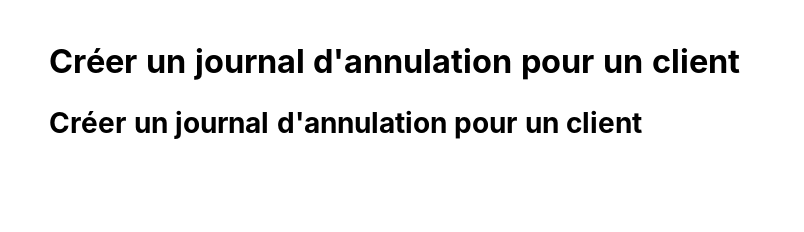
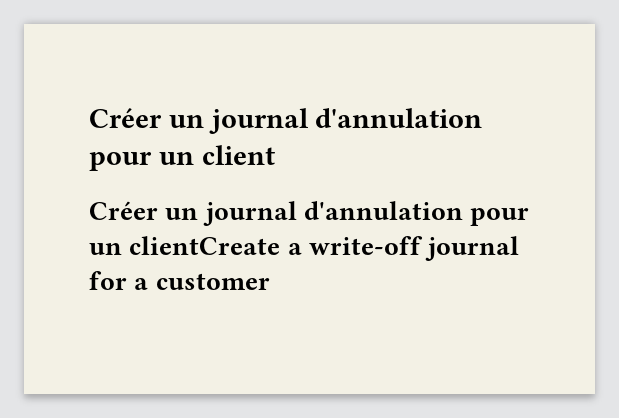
[566,110,643,133] client -> [129,236,520,261] [89,271,270,290] clientCreate a write-off journal for a customer

